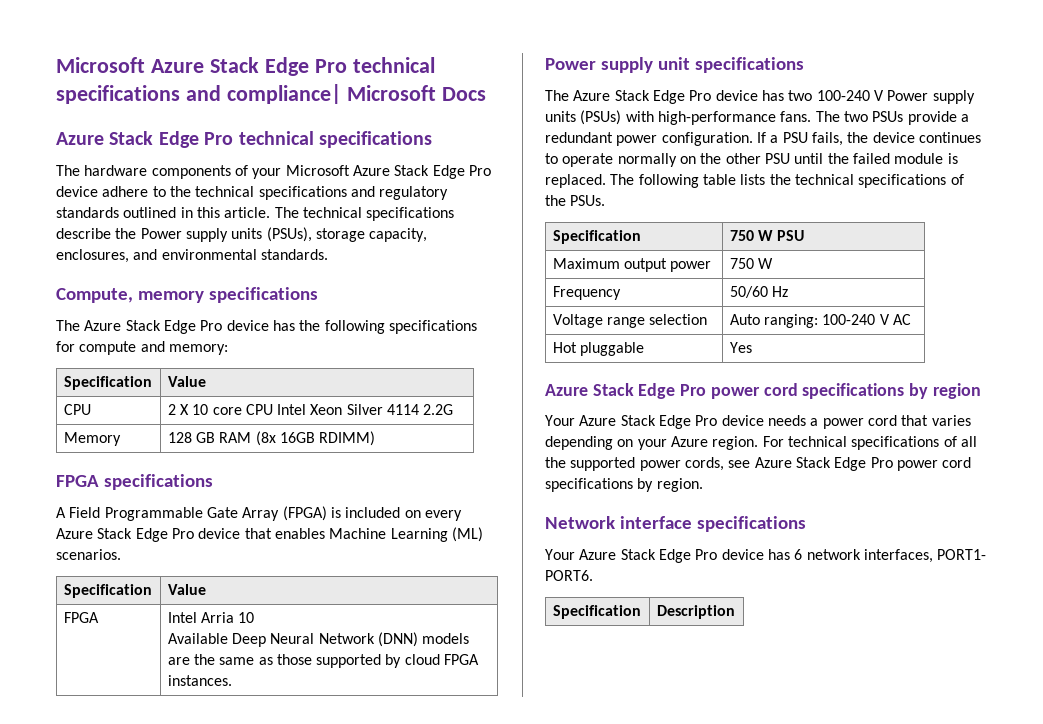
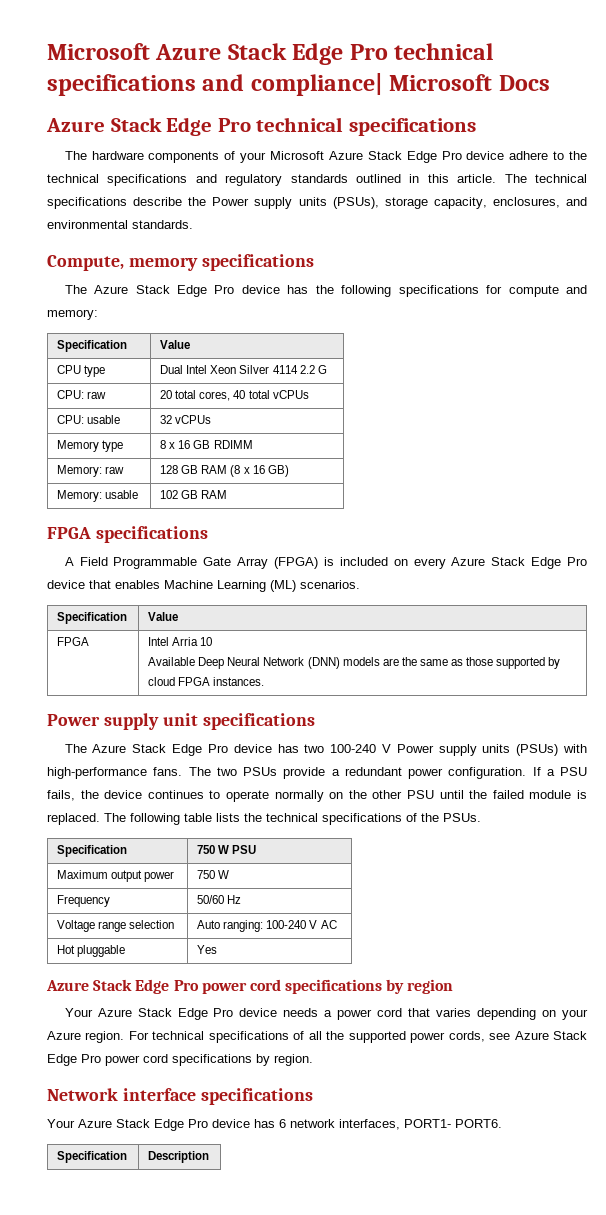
[167,404,454,415] [63,432,121,446] [167,431,376,446] | 2 X 10 core CPU Intel Xeon Silver 4114 2.2G // Memory | 128 GB RAM (8x 16GB RDIMM) -> [84,365,106,377] [160,365,327,374] [57,390,107,399] [160,390,309,401] [57,415,121,424] [160,415,212,424] [57,440,124,452] [160,440,253,449] [57,465,125,477] [160,465,289,477] [57,490,139,502] [160,490,228,499] type | Dual Intel Xeon Silver 4114 2.2 G // CPU: raw | 20 total cores, 40 total vCPUs // CPU: usable | 32 vCPUs // Memory type | 8 x 16 GB RDIMM // Memory: raw | 128 GB RAM (8 x 16 GB) // Memory: usable | 102 GB RAM

